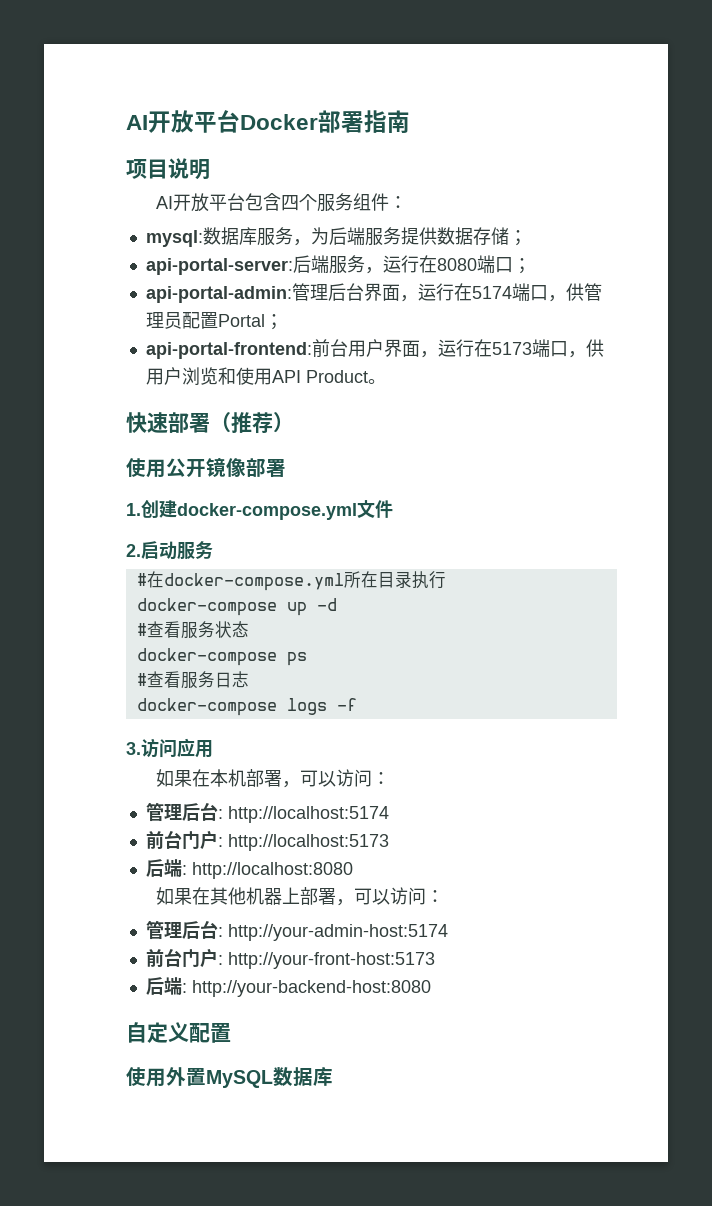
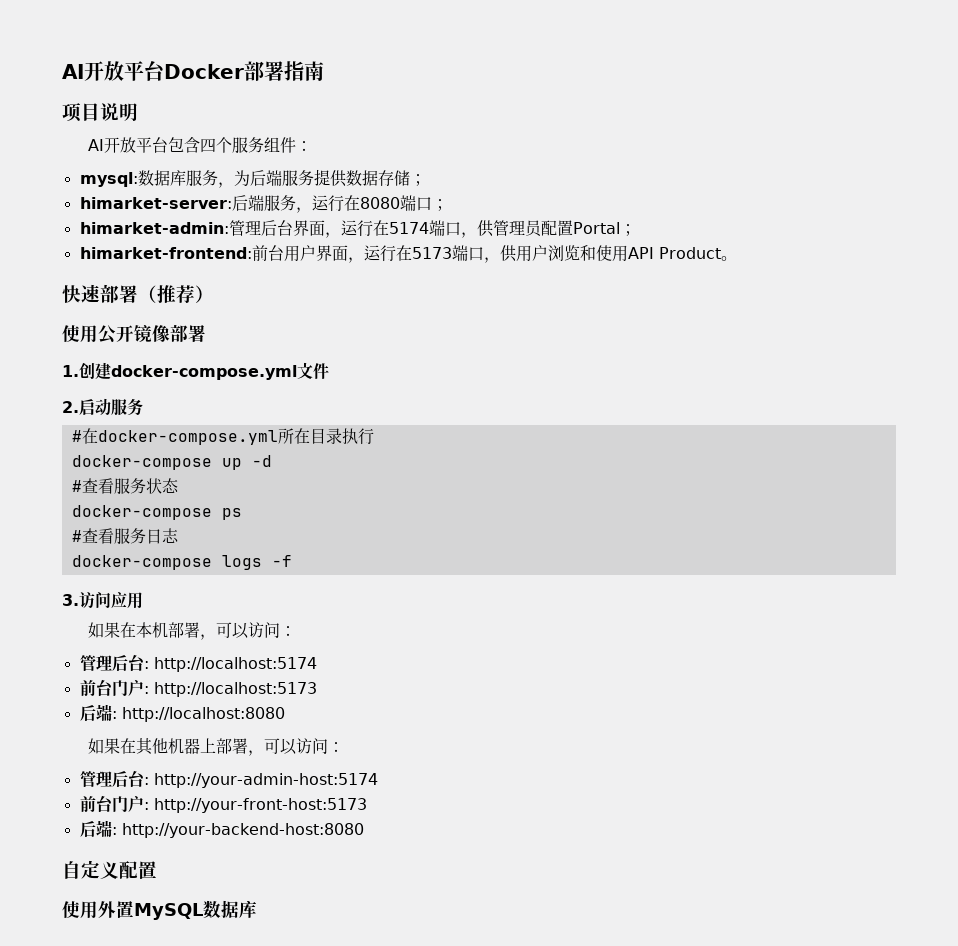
[145,258,293,275] api-portal-server: -> [79,197,232,209] himarket-server:
[145,286,292,303] api-portal-admin: -> [79,222,229,234] himarket-admin:
[145,342,312,359] api-portal-frontend: -> [79,247,252,259] himarket-frontend:

